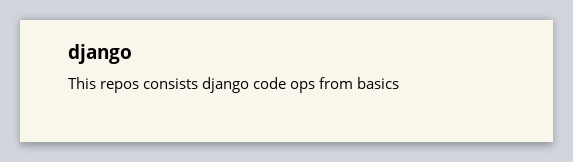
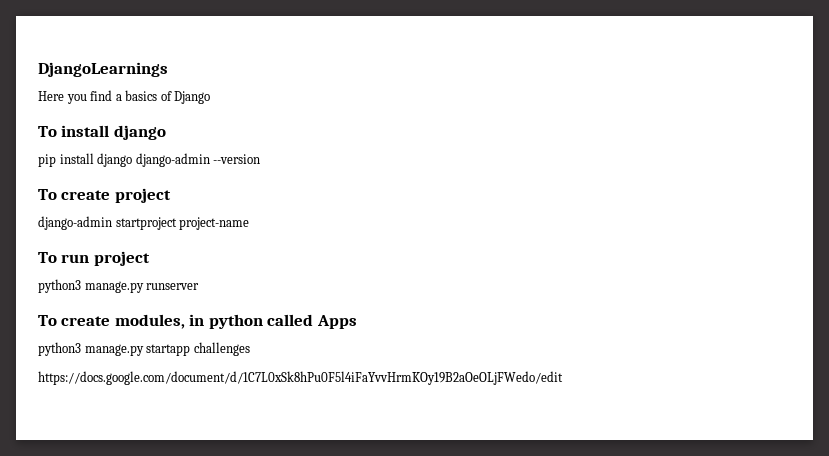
[68,44,132,64] [68,77,400,93] django // This repos consists django code ops from basics -> [38,62,168,77] [38,90,211,104] [38,125,166,140] [38,153,261,167] [38,188,171,203] [38,216,250,230] [38,251,150,266] [38,279,200,293] [38,314,357,329] [38,342,250,356] [38,371,563,385] DjangoLearnings // Here you find a basics of Django // To install django // pip install django django-admin --version // To create project // django-admin startproject project-name // To run project // python3 manage.py runserver // To create modules, in python called Apps // python3 manage.py startapp challenges // https://docs.google.com/document/d/1C7L0xSk8hPu0F5l4iFaYvvHrmKOy19B2aOeOLjFWedo/edit

